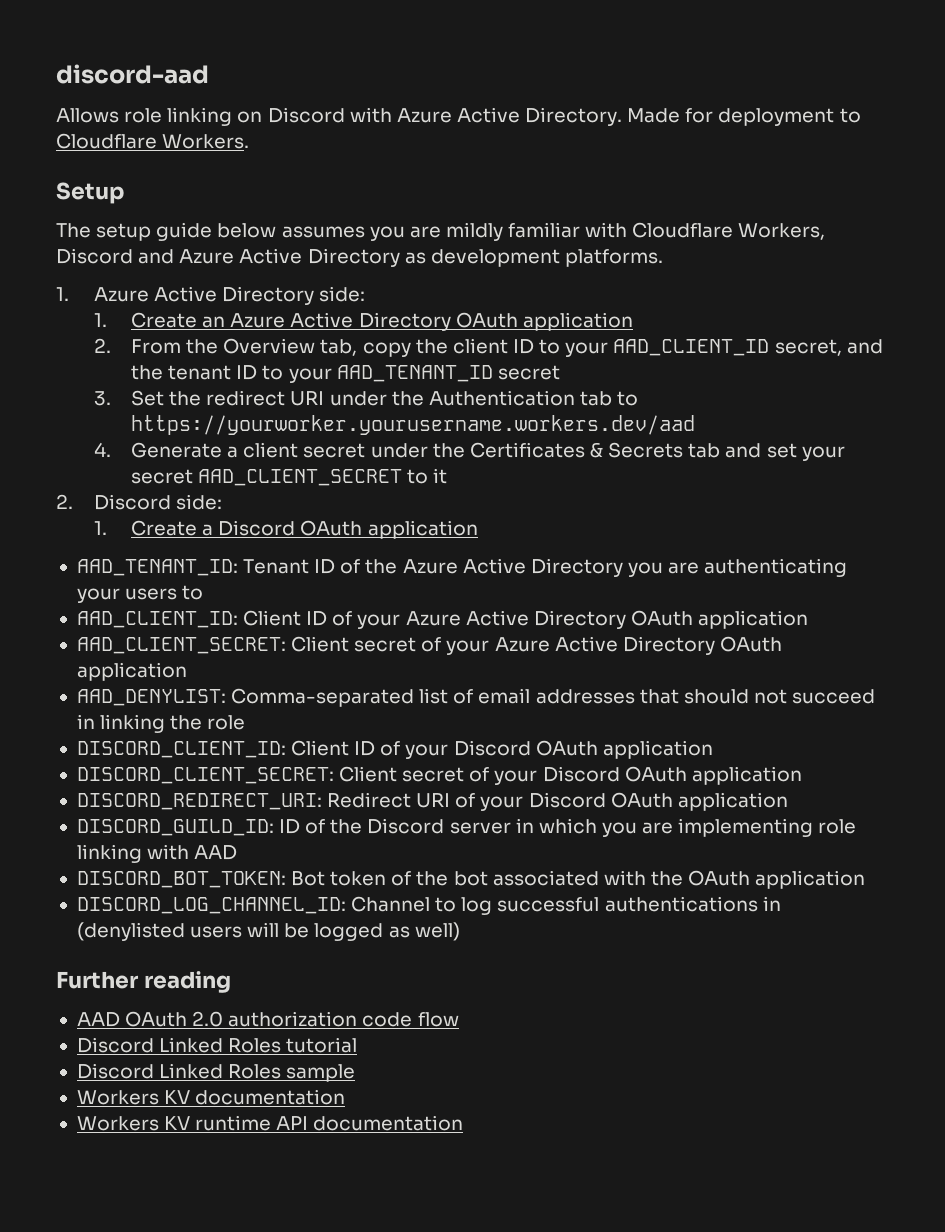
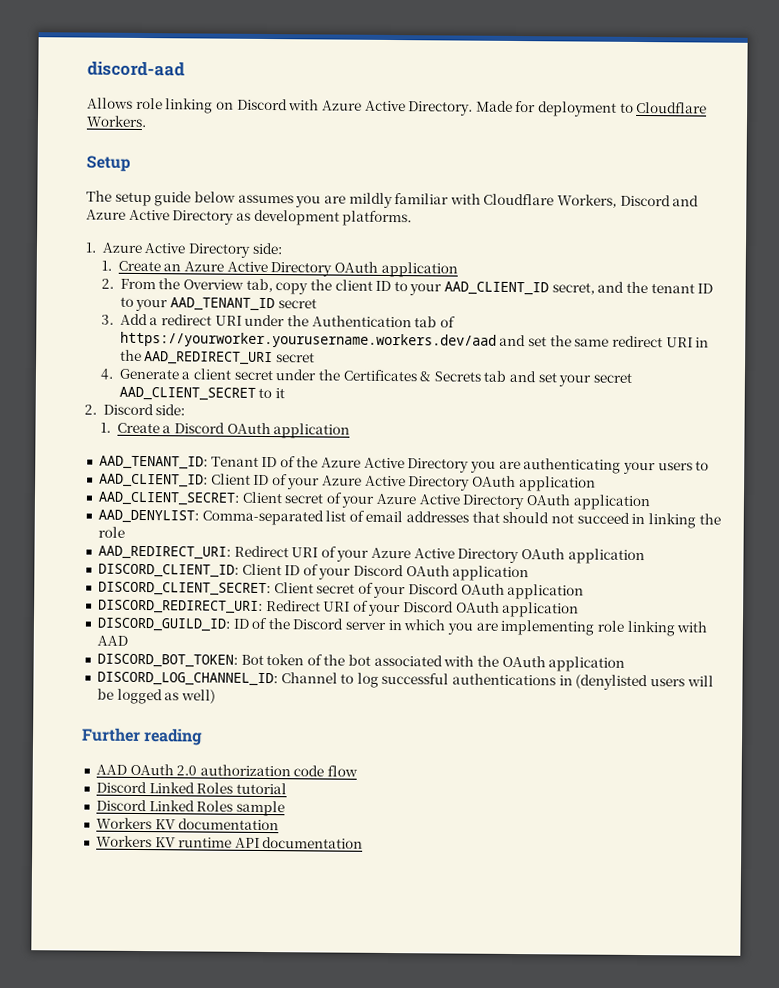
[131,390,202,406] Set the -> [119,313,159,326] Add a
[617,391,639,406] to -> [439,316,456,328] of
(696, 425) none -> [499,334,710,348] [119,349,315,366] and set the same redirect URI in the AAD_REDIRECT_URI secret
(246, 722) none -> [97,545,645,565] // AAD_REDIRECT_URI: Redirect URI of your Azure Active Directory OAuth application

